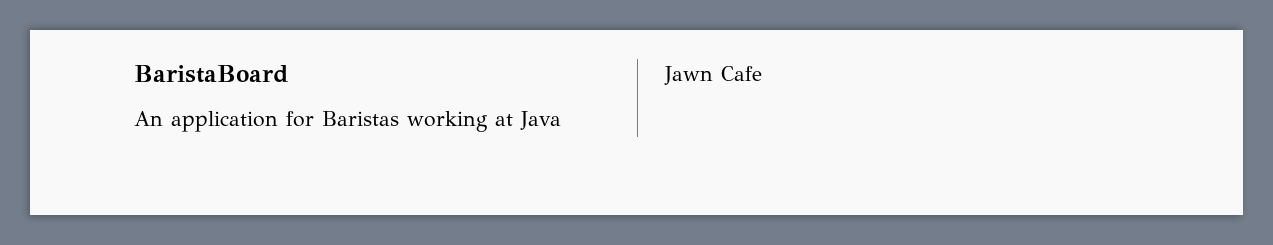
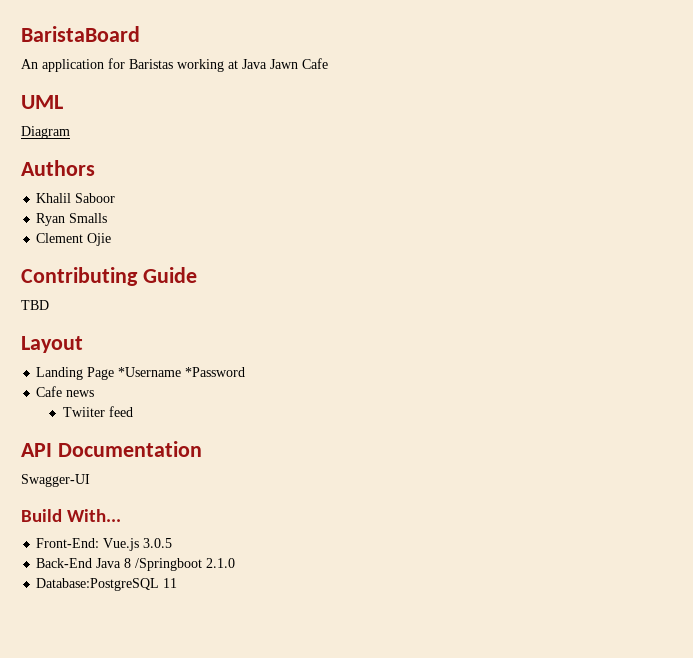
(762, 73) none -> [21,95,63,109] [21,126,70,139] [21,160,95,176] [36,193,116,203] [36,213,108,226] [36,233,112,246] [21,267,197,286] [21,300,49,310] [21,336,83,353] [36,367,246,380] [36,386,95,397] [62,406,133,417] [21,441,202,457] [21,474,90,487] [21,509,122,522] [36,538,173,551] [36,558,236,571] [36,578,178,591] // UML // Diagram // Authors // Khalil Saboor // Ryan Smalls // Clement Ojie // Contributing Guide // TBD // Layout // Landing Page *Username *Password // Cafe news // Twiiter feed // API Documentation // Swagger-UI // Build With... // Front-End: Vue.js 3.0.5 // Back-End Java 8 /Springboot 2.1.0 // Database:PostgreSQL 11

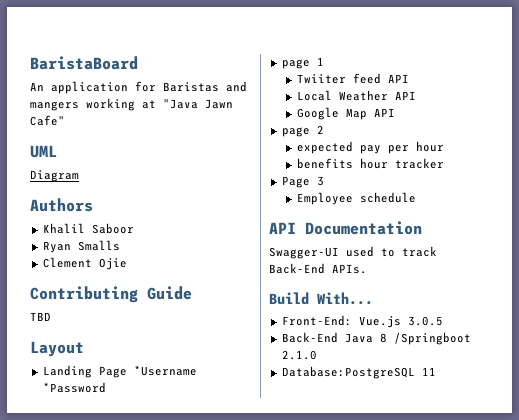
[177,58,328,72] working at Java Jawn Cafe -> [226,81,247,92] [30,98,233,111] [30,115,65,126] and mangers working at "Java Jawn Cafe"
[36,386,95,397] Cafe news -> [281,57,324,69] page 1
[21,441,202,457] [21,474,90,487] // API Documentation // Swagger-UI -> [387,74,409,83] [296,90,416,101] [296,107,395,120] [281,125,324,137] [296,141,444,154] [296,158,444,169] [281,176,324,188] [296,192,416,205] [269,221,422,235] [269,246,437,259] [269,263,367,274] API // Local Weather API // Google Map API // page 2 // expected pay per hour // benefits hour tracker // Page 3 // Employee schedule // API Documentation // Swagger-UI used to track Back-End APIs.

